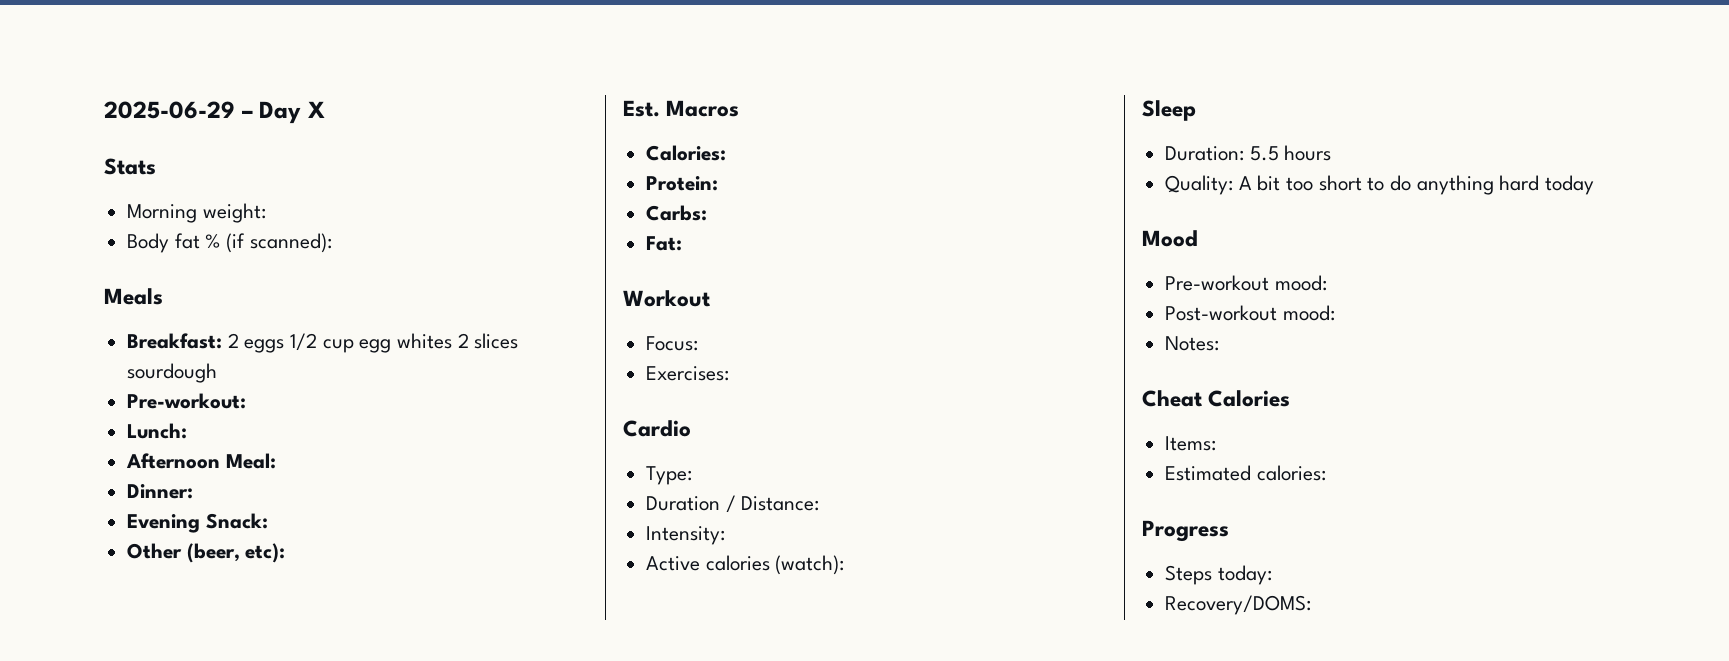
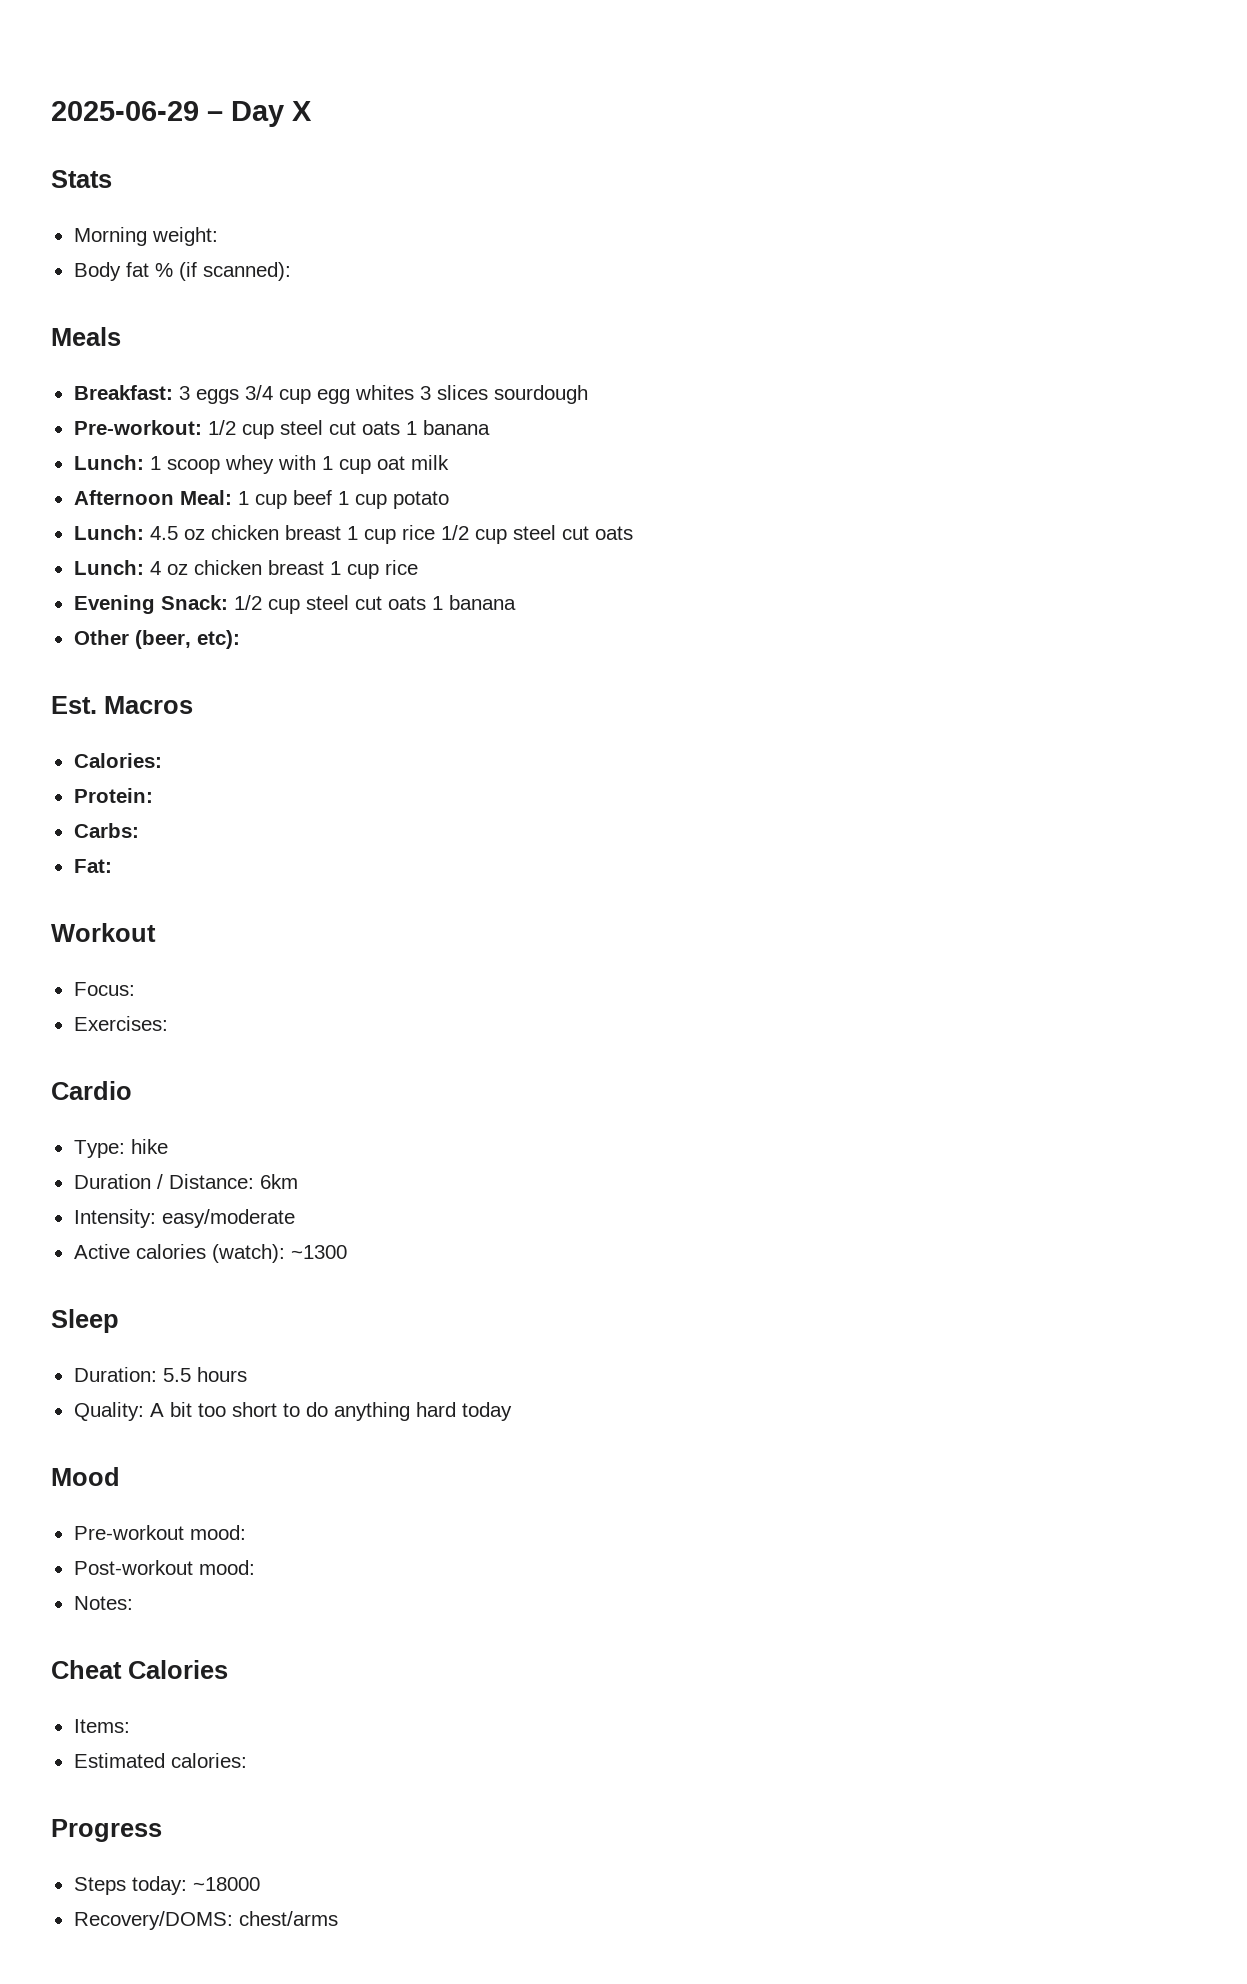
[227,333,318,353] 2 eggs 1/2 -> [178,385,273,404] 3 eggs 3/4
[457,333,469,348] 2 -> [419,386,431,400] 3
[127,423,188,439] [126,453,276,469] [127,484,194,499] [127,513,268,533] // Lunch: // Afternoon Meal: // Dinner: // Evening Snack: -> [207,420,490,439] [73,455,449,474] [73,490,449,509] [73,525,633,544] [73,560,418,579] [73,595,516,614] 1/2 cup steel cut oats 1 banana // Lunch: 1 scoop whey with 1 cup oat milk // Afternoon Meal: 1 cup beef 1 cup potato // Lunch: 4.5 oz chicken breast 1 cup rice 1/2 cup steel cut oats // Lunch: 4 oz chicken breast 1 cup rice // Evening Snack: 1/2 cup steel cut oats 1 banana
(693, 475) none -> [130,1139,168,1154] hike
(820, 503) none -> [259,1174,298,1189] 6km
(726, 535) none -> [161,1209,295,1228] easy/moderate
(845, 565) none -> [290,1245,347,1259] ~1300
(1272, 575) none -> [192,1877,260,1891] ~18000
(1312, 605) none -> [238,1911,338,1926] chest/arms

